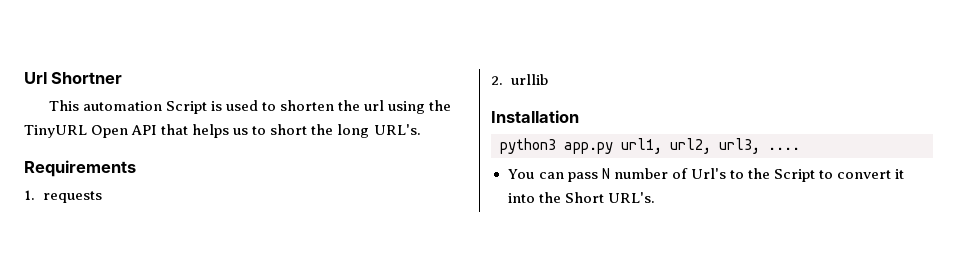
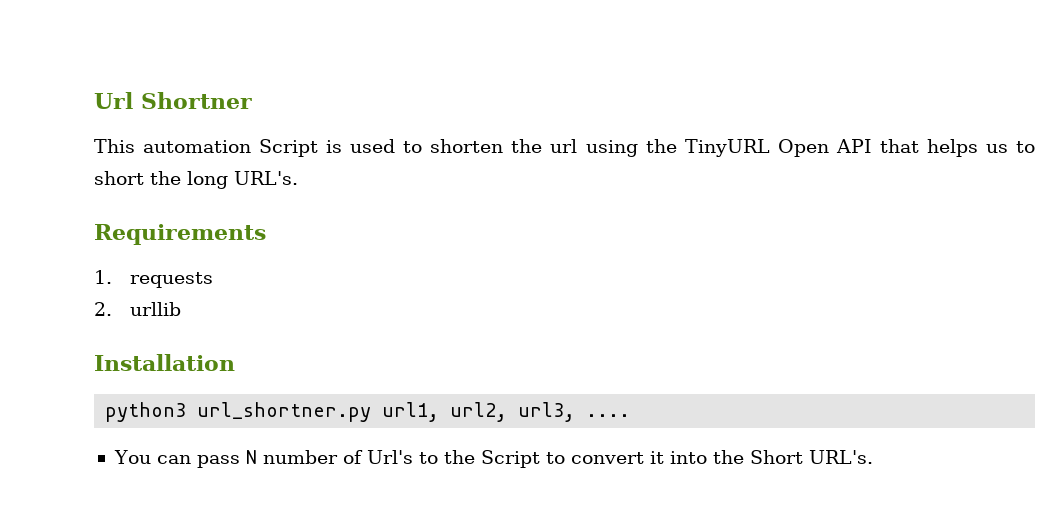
[564,142,613,154] app.py -> [197,402,372,422] url_shortner.py

